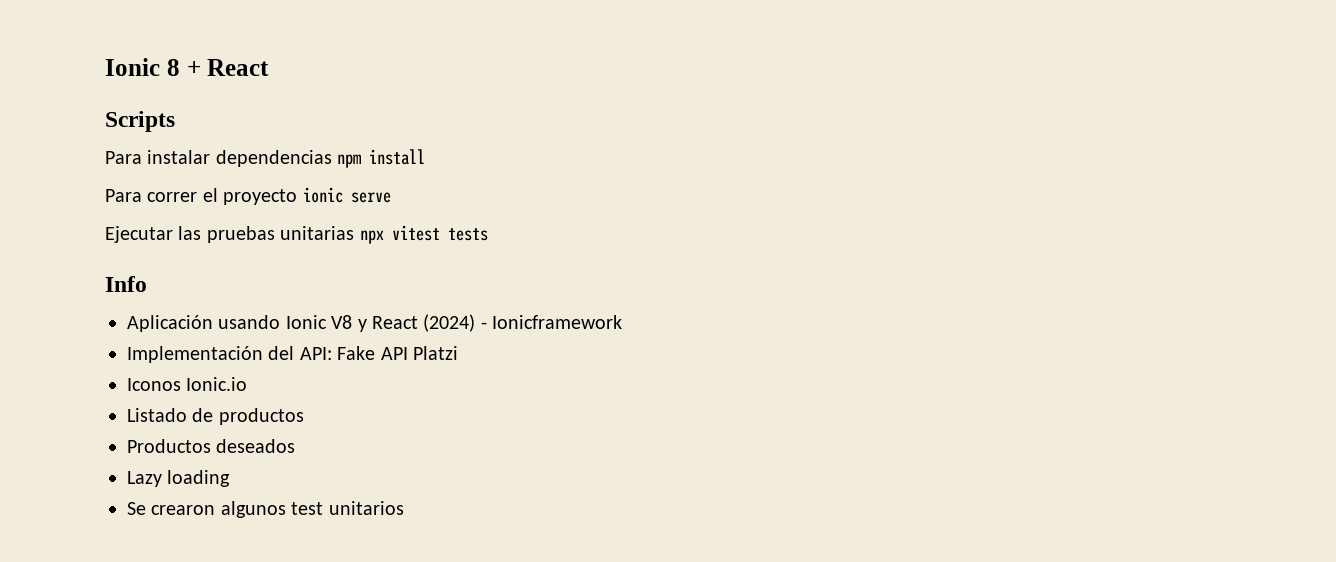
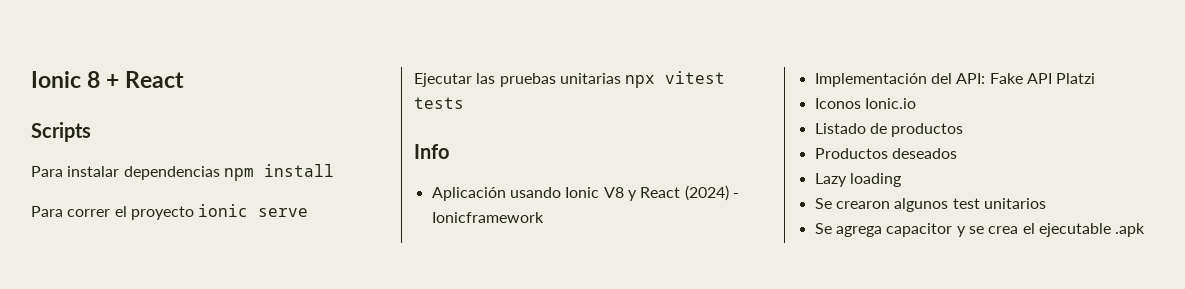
(404, 508) none -> [814,223,1146,237] // Se agrega capacitor y se crea el ejecutable .apk

